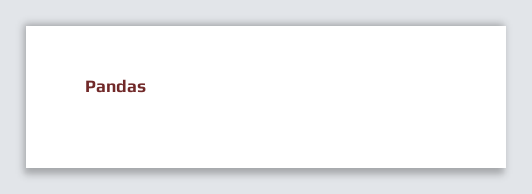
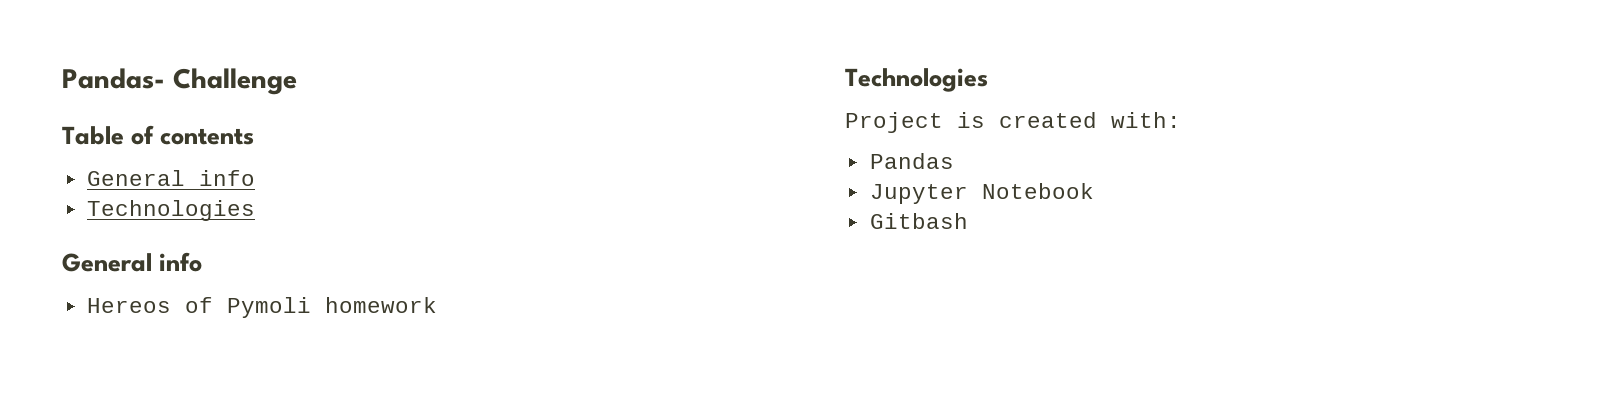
[85,79,146,93] Pandas -> [62,68,297,95] [62,125,255,145] [86,170,255,186] [86,200,255,221] [62,252,203,272] [86,297,437,318] [845,68,988,92] [845,112,1181,133] [869,153,954,169] [869,183,1094,204] [869,213,968,229] Pandas- Challenge // Table of contents // General info // Technologies // General info // Hereos of Pymoli homework // Technologies // Project is created with: // Pandas // Jupyter Notebook // Gitbash

